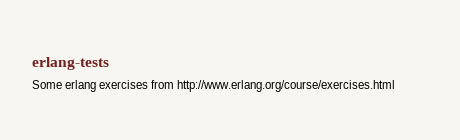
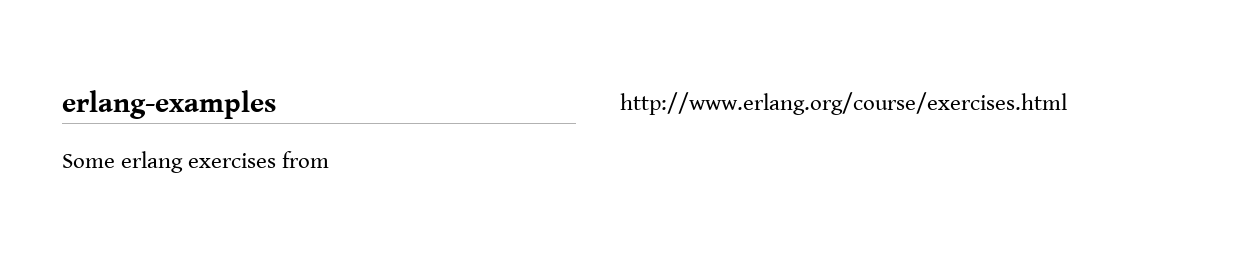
[32,57,109,70] erlang-tests -> [62,90,276,119] erlang-examples

